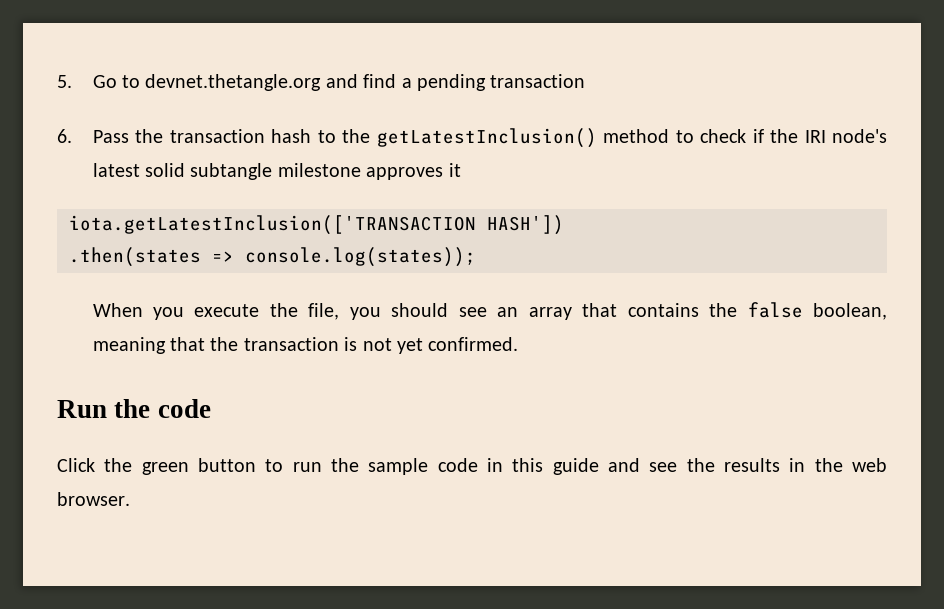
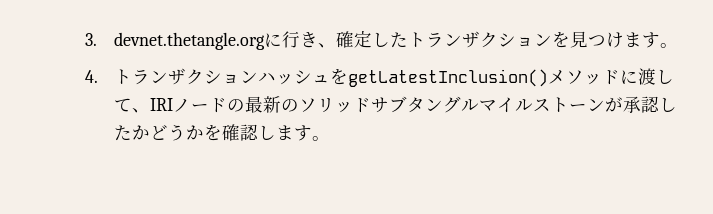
[57,74,586,91] [57,128,888,148] [92,163,461,180] [69,215,564,235] [69,247,476,267] [92,302,888,320] [92,337,519,354] [57,399,211,418] [57,458,888,475] [57,492,130,506] 5. Go to devnet.thetangle.org and find a pending transaction // 6. Pass the transaction hash to the getLatestInclusion() method to check if the IRI node's latest solid subtangle milestone approves it // iota.getLatestInclusion(['TRANSACTION HASH']) // .then(states => console.log(states)); // When you execute the file, you should see an array that contains the false boolean, meaning that the transaction is not yet confirmed. // Run the code // Click the green button to run the sample code in this guide and see the results in the web browser. -> [85,30,679,50] [85,68,675,87] [114,96,678,113] [114,124,331,141] 3. devnet.thetangle.orgに行き、確定したトランザクションを見つけます。 // 4.トランザクションハッシュをgetLatestInclusion()メソッドに渡して、IRIノードの最新のソリッドサブタングルマイルストーンが承認したかどうかを確認します。

